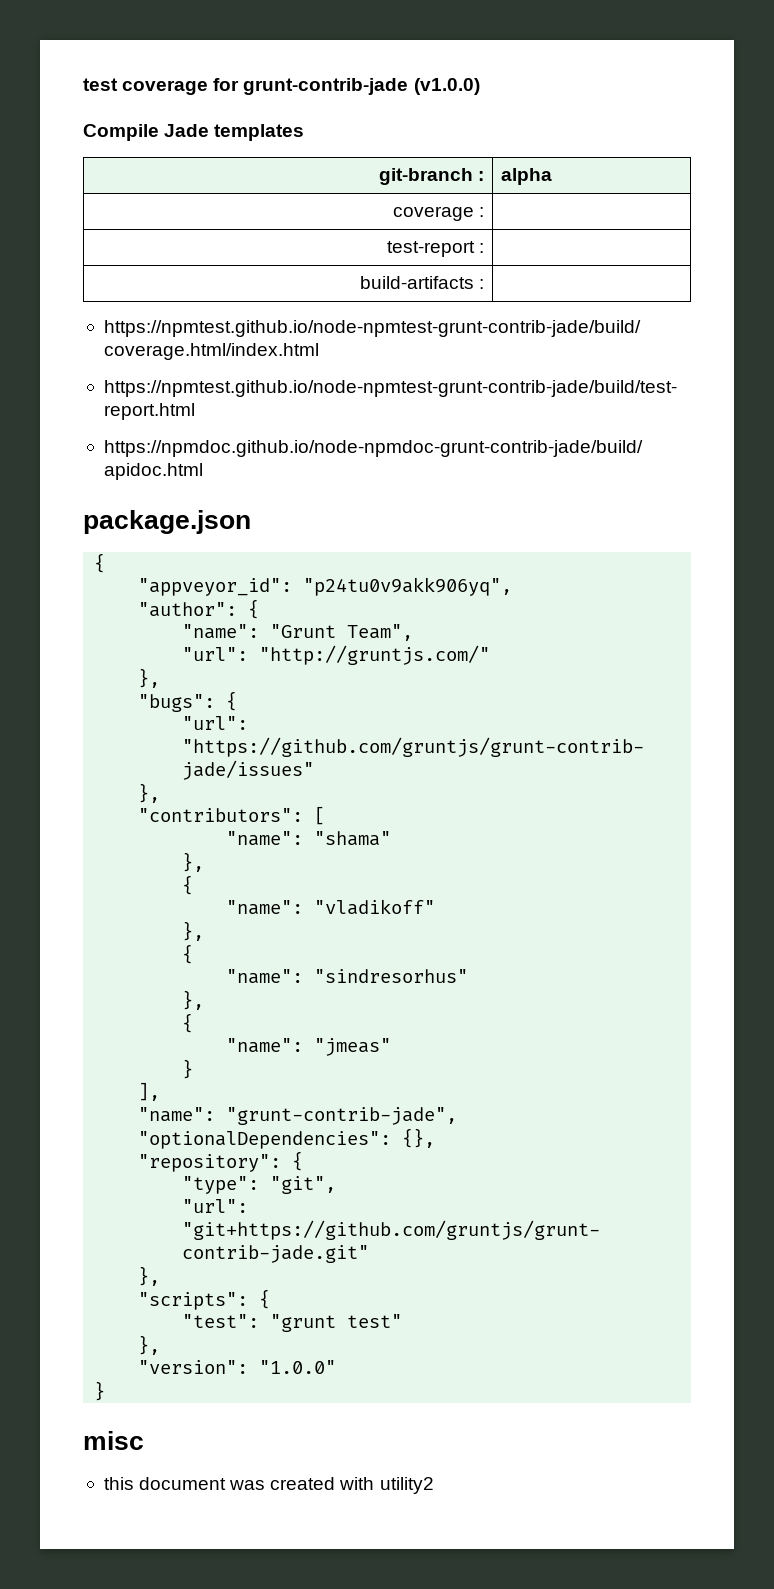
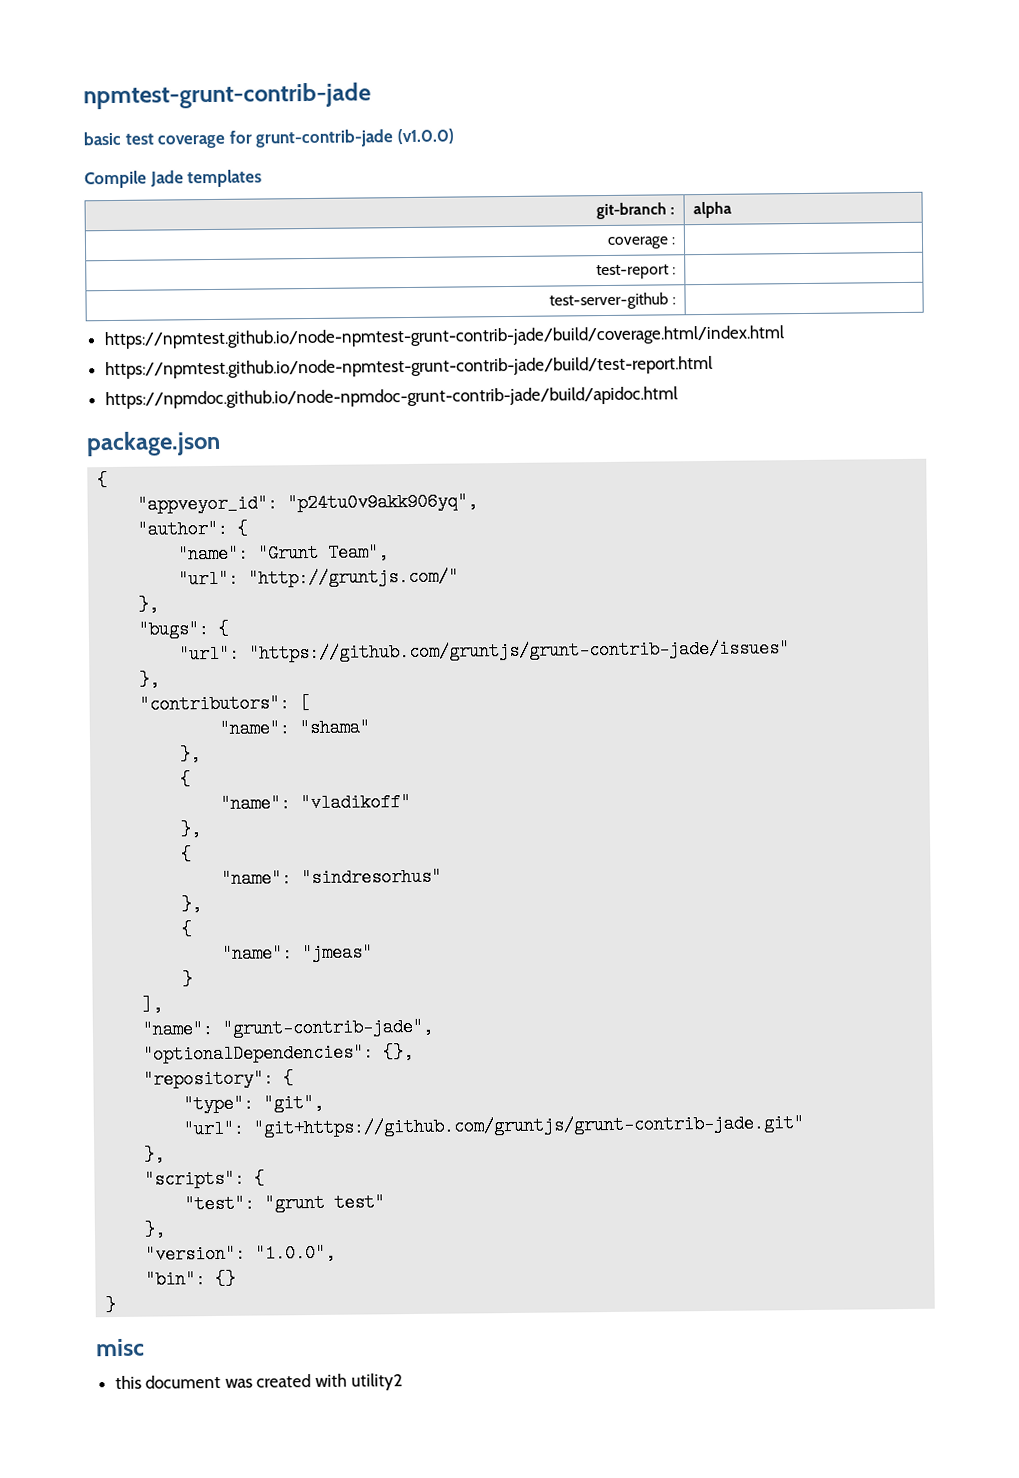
(83, 84) none -> [83,82,371,110] [83,131,121,146] npmtest-grunt-contrib-jade // basic
[359,276,474,289] build-artifacts -> [548,292,669,310] test-server-github
[259,1360,337,1374] "1.0.0" -> [255,1243,337,1263] [145,1269,237,1289] "1.0.0", // "bin": {}

